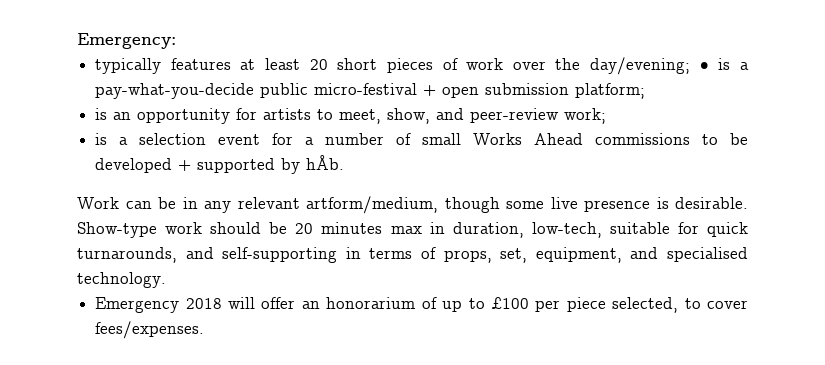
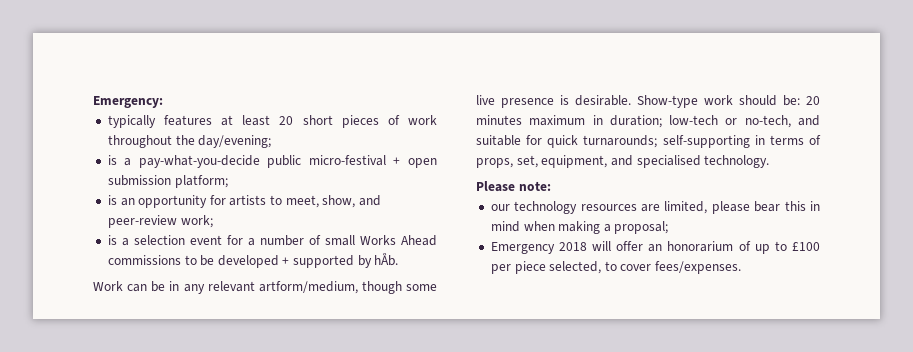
[512,61,546,70] over -> [107,135,172,148] throughout
[699,62,709,70] • -> (272, 141) //
[269,222,288,234] be -> [783,95,800,106] be:
[390,222,602,238] max in duration, low-tech, -> [529,115,820,128] maximum in duration; low-tech or no-tech, and
[77,247,214,263] turnarounds, and -> [583,135,658,148] turnarounds;
(166, 280) none -> [476,181,551,192] [490,201,820,214] [490,221,669,234] // Please note: // our technology resources are limited, please bear this in mind when making a proposal;

